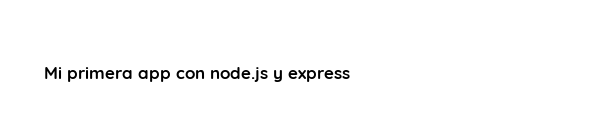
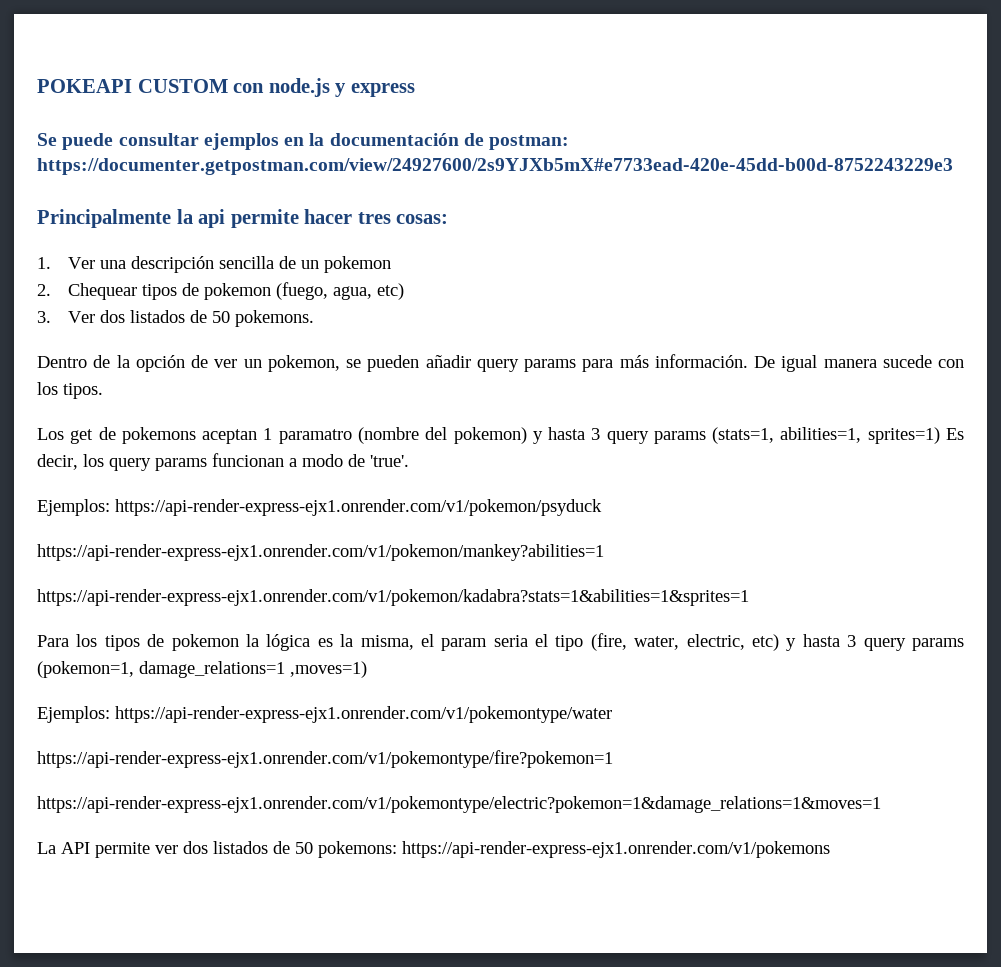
[44,67,171,82] Mi primera app -> [37,79,228,93] POKEAPI CUSTOM
(350, 76) none -> [37,133,570,150] [37,158,953,175] [37,209,449,228] [37,256,391,273] [37,282,404,300] [37,310,314,327] [37,354,964,372] [37,382,103,399] [37,427,965,444] [37,453,409,471] [37,499,602,516] [37,544,604,561] [37,589,749,606] [37,633,965,651] [37,661,367,678] [37,706,612,723] [37,750,613,768] [37,796,881,813] [37,841,830,858] // Se puede consultar ejemplos en la documentación de postman: https://documenter.getpostman.com/view/24927600/2s9YJXb5mX#e7733ead-420e-45dd-b00d-8752243229e3 // Principalmente la api permite hacer tres cosas: // 1. Ver una descripción sencilla de un pokemon // 2. Chequear tipos de pokemon (fuego, agua, etc) // 3. Ver dos listados de 50 pokemons. // Dentro de la opción de ver un pokemon, se pueden añadir query params para más información. De igual manera sucede con los tipos. // Los get de pokemons aceptan 1 paramatro (nombre del pokemon) y hasta 3 query params (stats=1, abilities=1, sprites=1) Es decir, los query params funcionan a modo de 'true'. // Ejemplos: https://api-render-express-ejx1.onrender.com/v1/pokemon/psyduck // https://api-render-express-ejx1.onrender.com/v1/pokemon/mankey?abilities=1 // https://api-render-express-ejx1.onrender.com/v1/pokemon/kadabra?stats=1&abilities=1&sprites=1 // Para los tipos de pokemon la lógica es la misma, el param seria el tipo (fire, water, electric, etc) y hasta 3 query params (pokemon=1, damage_relations=1 ,moves=1) // Ejemplos: https://api-render-express-ejx1.onrender.com/v1/pokemontype/water // https://api-render-express-ejx1.onrender.com/v1/pokemontype/fire?pokemon=1 // https://api-render-express-ejx1.onrender.com/v1/pokemontype/electric?pokemon=1&damage_relations=1&moves=1 // La API permite ver dos listados de 50 pokemons: https://api-render-express-ejx1.onrender.com/v1/pokemons

